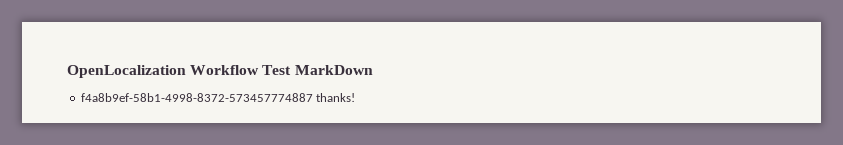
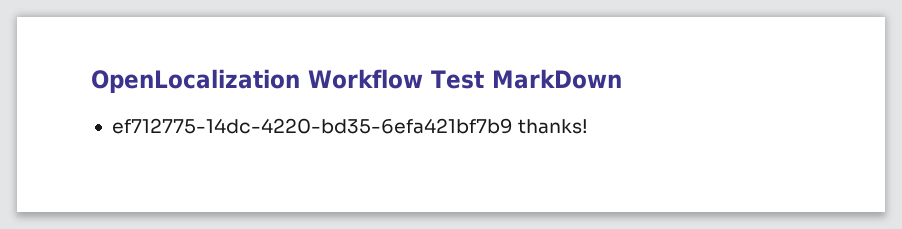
[80,93,313,102] f4a8b9ef-58b1-4998-8372-573457774887 -> [111,118,513,134] ef712775-14dc-4220-bd35-6efa421bf7b9

